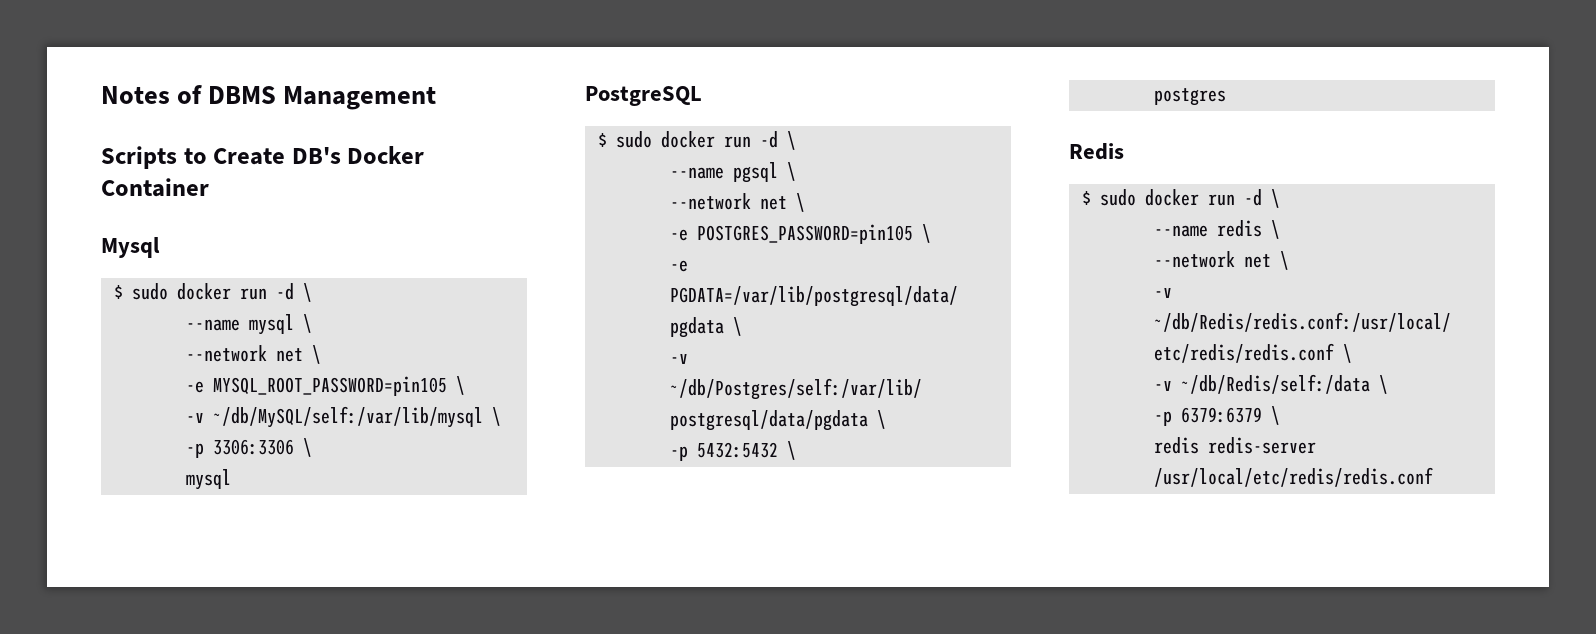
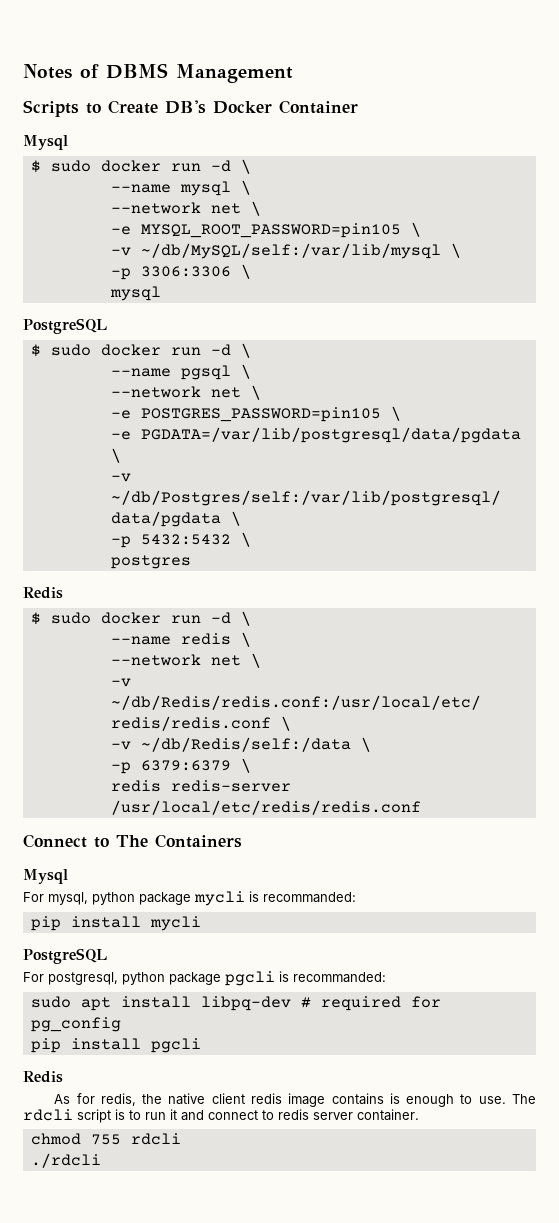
(1433, 477) none -> [23,834,242,848] [23,869,68,884] [23,891,356,906] [30,916,201,931] [23,948,107,964] [23,971,386,986] [30,996,441,1011] [30,1017,121,1032] [30,1038,201,1053] [23,1071,63,1083] [54,1093,536,1107] [23,1109,419,1123] [30,1133,181,1145] [30,1153,101,1168] // Connect to The Containers // Mysql // For mysql, python package mycli is recommanded: // pip install mycli // PostgreSQL // For postgresql, python package pgcli is recommanded: // sudo apt install libpq-dev # required for pg_config // pip install pgcli // Redis // As for redis, the native client redis image contains is enough to use. The rdcli script is to run it and connect to redis server container. // chmod 755 rdcli // ./rdcli

